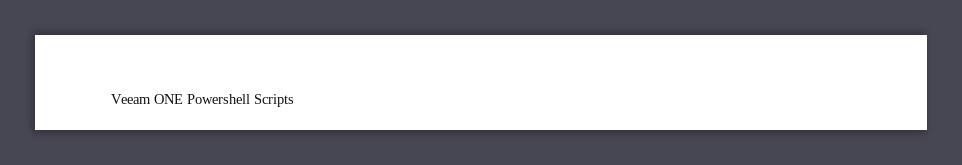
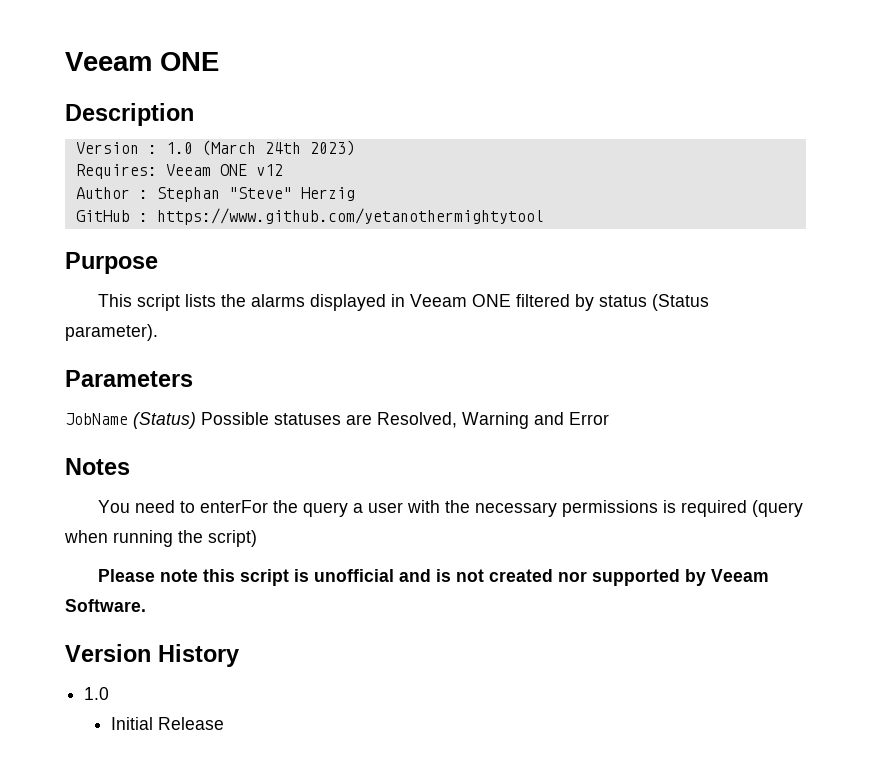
[111,94,294,107] Veeam ONE Powershell Scripts -> [65,52,219,71] [65,103,194,126] [75,140,355,156] [75,164,283,179] [75,187,355,202] [75,208,544,225] [65,252,158,274] [98,294,710,311] [65,324,158,341] [65,370,193,387] [65,412,609,429] [65,458,130,475] [98,500,804,517] [64,530,257,547] [98,569,770,586] [65,599,146,612] [65,644,239,667] [84,687,110,700] [110,717,224,730] Veeam ONE // Description // Version : 1.0 (March 24th 2023) // Requires: Veeam ONE v12 // Author : Stephan "Steve" Herzig // GitHub : https://www.github.com/yetanothermightytool // Purpose // This script lists the alarms displayed in Veeam ONE filtered by status (Status parameter). // Parameters // JobName (Status) Possible statuses are Resolved, Warning and Error // Notes // You need to enterFor the query a user with the necessary permissions is required (query when running the script) // Please note this script is unofficial and is not created nor supported by Veeam Software. // Version History // 1.0 // Initial Release

